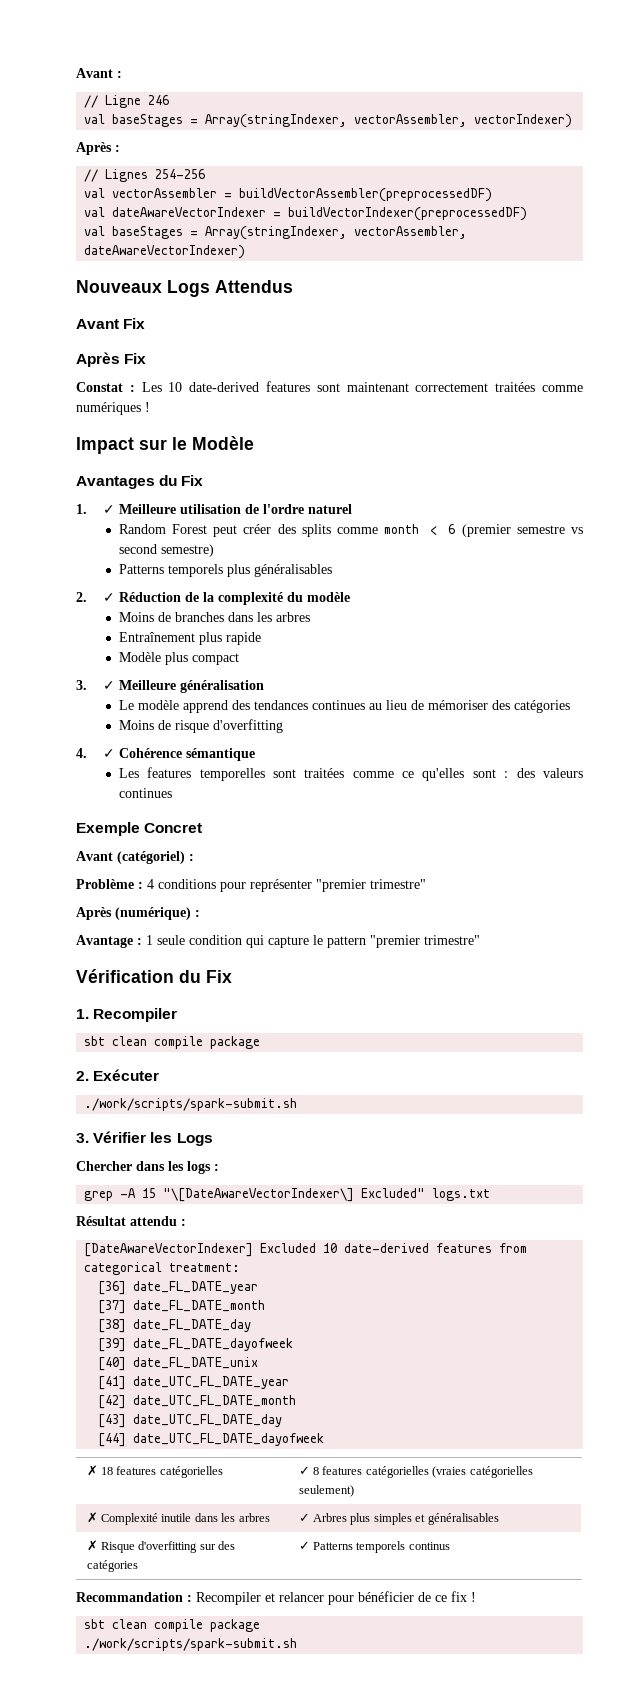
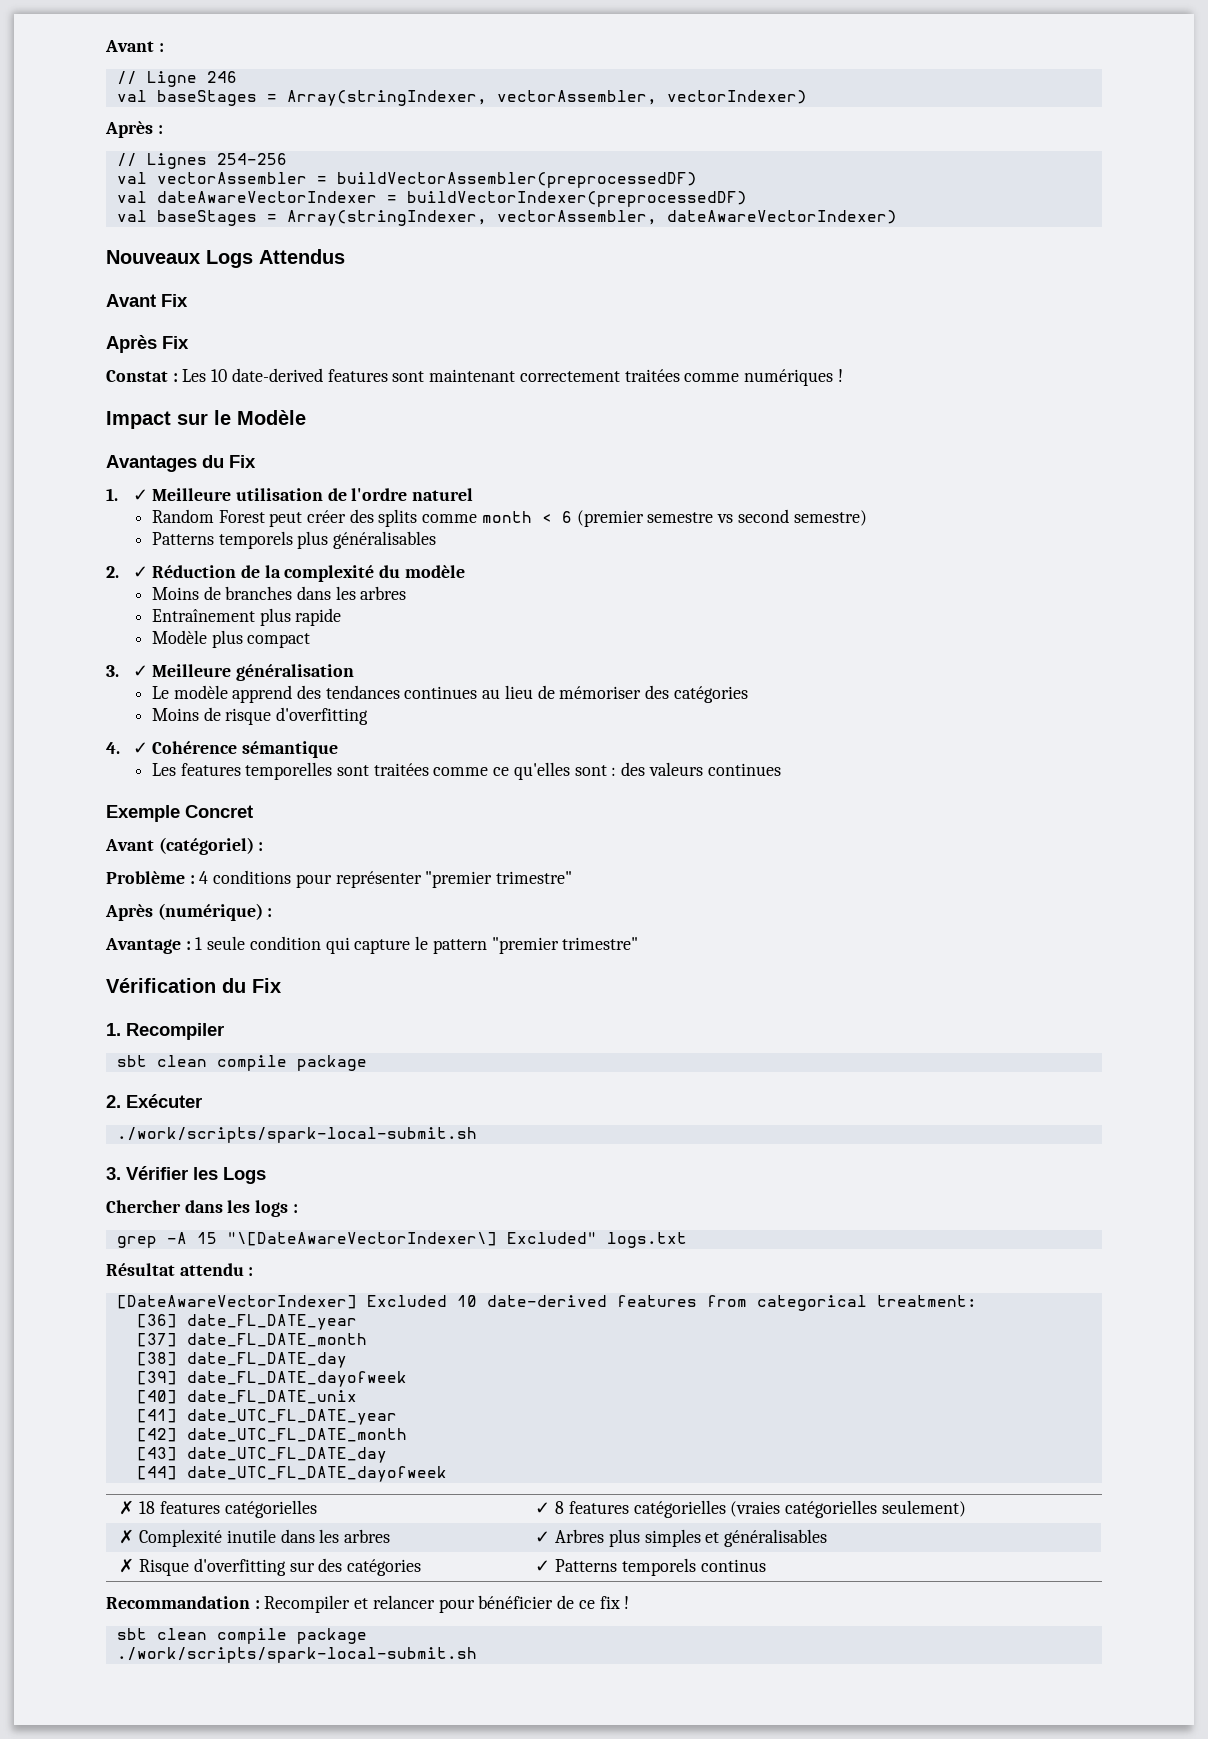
[84,1098,298,1111] ./work/scripts/spark-submit.sh -> [116,1127,477,1143] ./work/scripts/spark-local-submit.sh
[84,1638,298,1651] ./work/scripts/spark-submit.sh -> [116,1647,477,1663] ./work/scripts/spark-local-submit.sh

